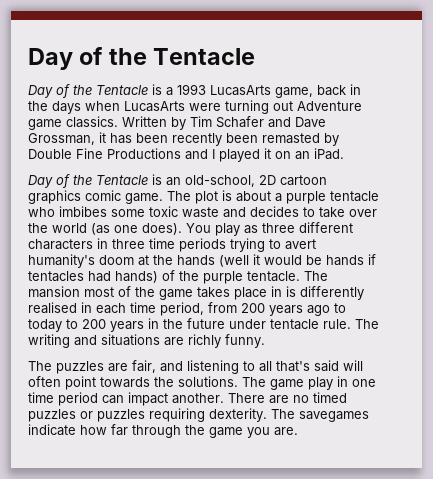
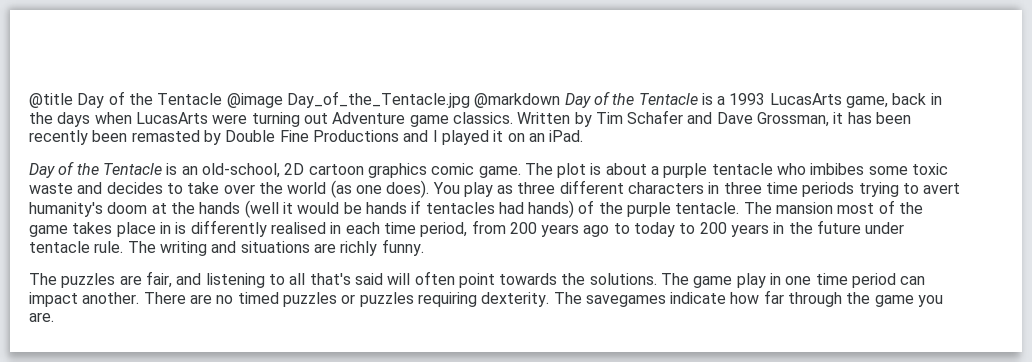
[28,47,256,70] Day of the Tentacle // -> [29,91,561,108] @title Day of the Tentacle @image Day_of_the_Tentacle.jpg @markdown

